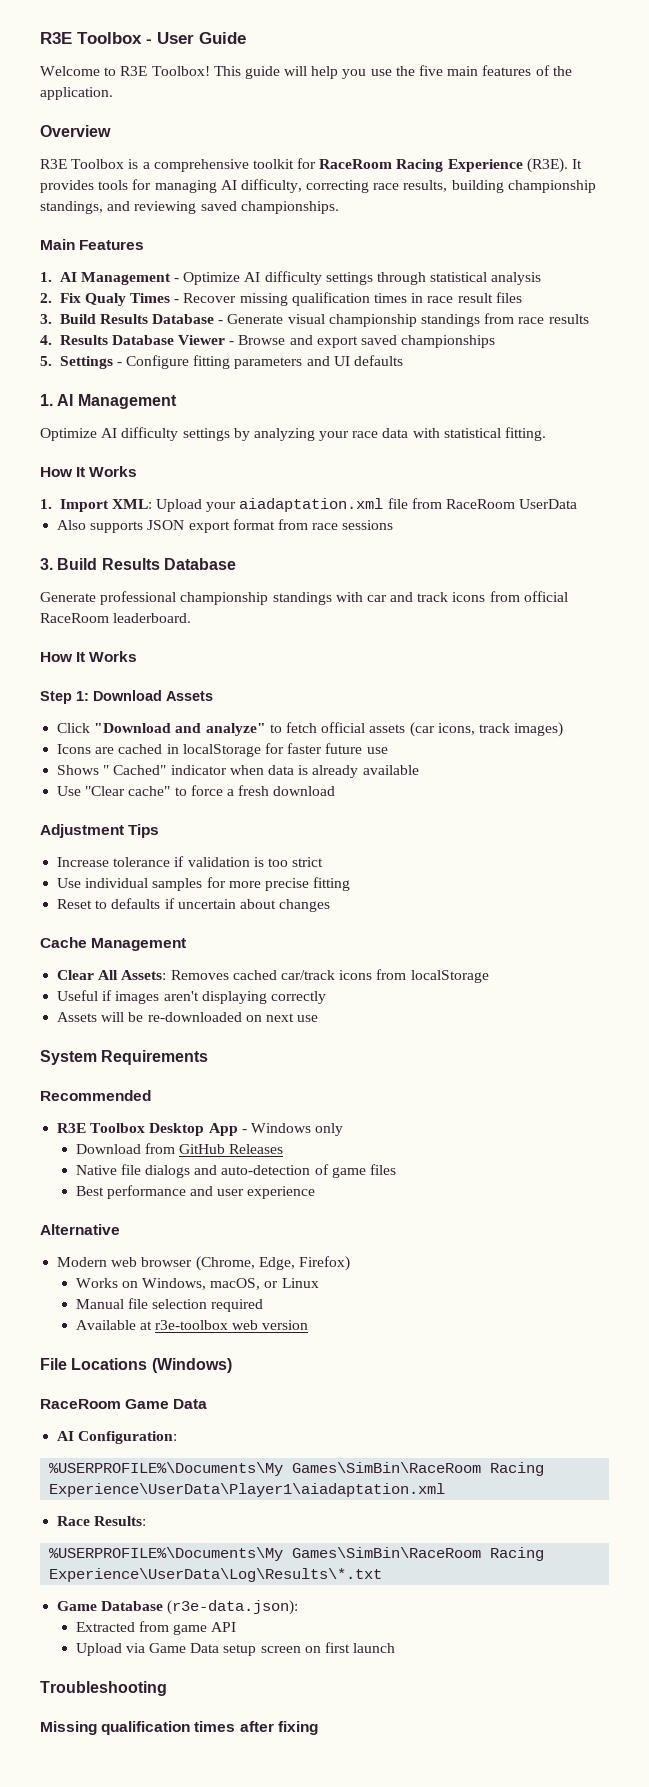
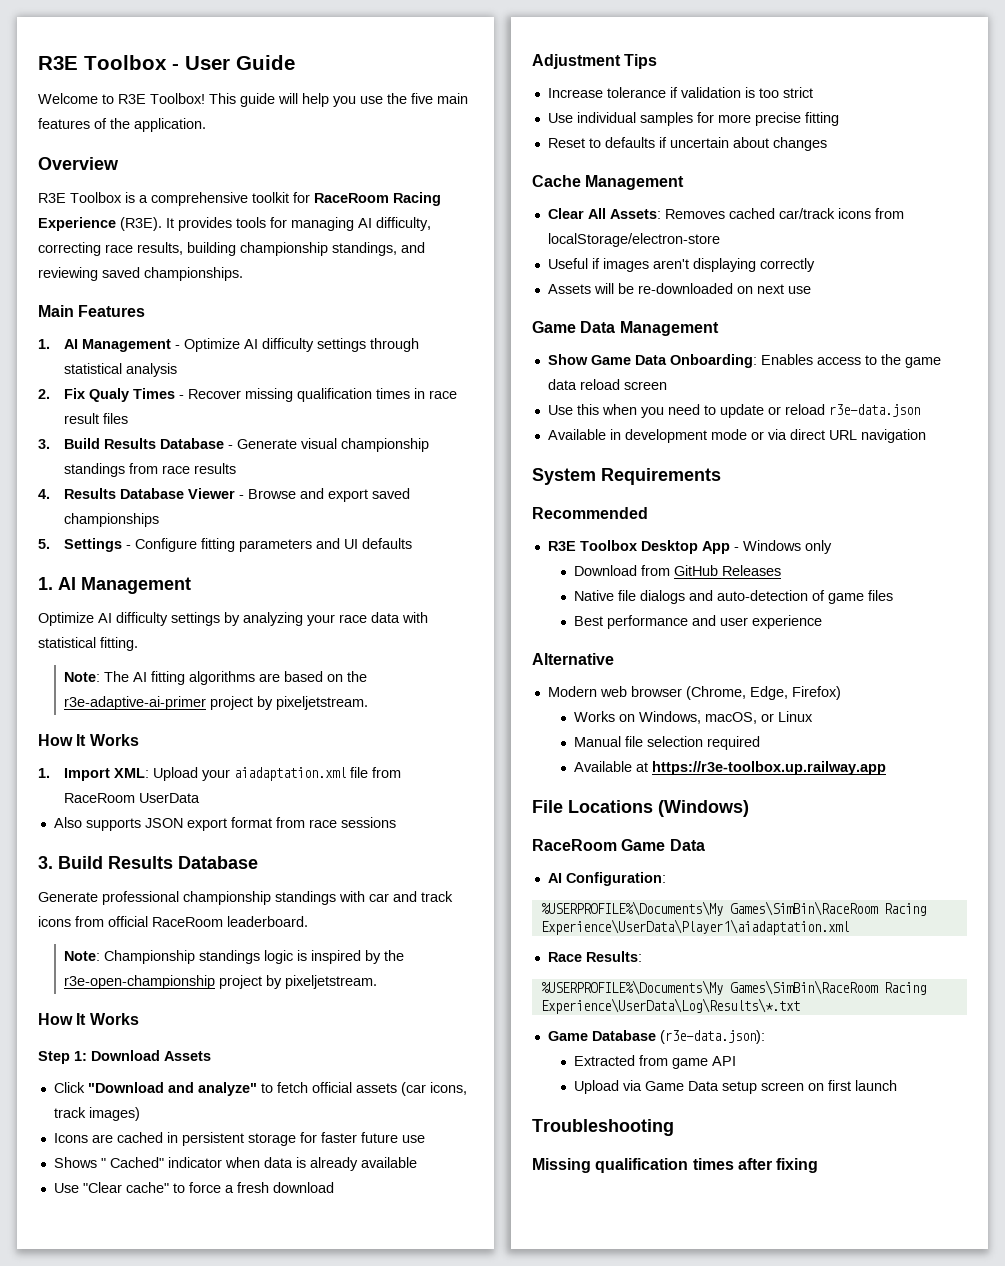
(547, 434) none -> [63,671,367,685] [63,696,368,710] // Note: The AI fitting algorithms are based on the r3e-adaptive-ai-primer project by pixeljetstream.
(192, 618) none -> [63,950,404,964] [63,975,377,989] // Note: Championship standings logic is inspired by the r3e-open-championship project by pixeljetstream.
[182,744,261,757] localStorage -> [181,1132,296,1146] persistent storage
[410,970,489,983] localStorage -> [547,233,720,247] localStorage/electron-store
(319, 1018) none -> [532,321,719,336] [547,354,941,368] [547,379,667,390] [547,404,920,418] [547,429,926,443] // Game Data Management // Show Game Data Onboarding: Enables access to the game data reload screen // Use this when you need to update or reload r3e-data.json // Available in development mode or via direct URL navigation
[155,1320,309,1330] r3e-toolbox web version -> [651,761,886,775] https://r3e-toolbox.up.railway.app

